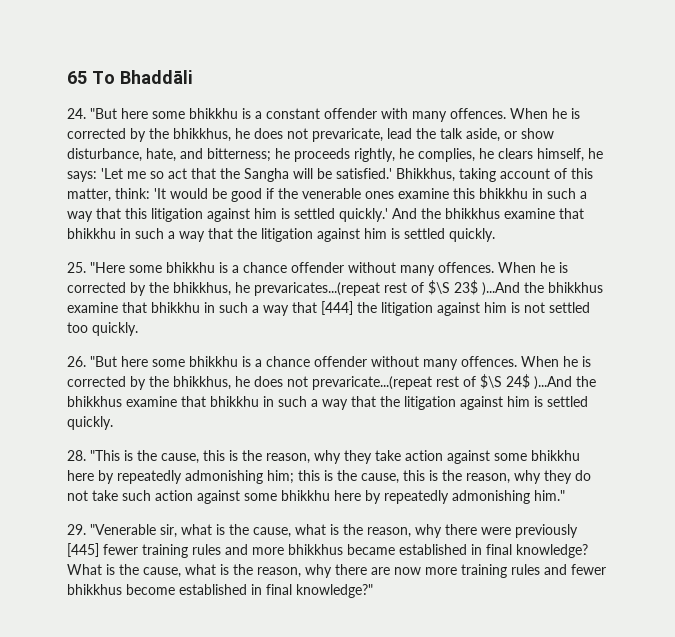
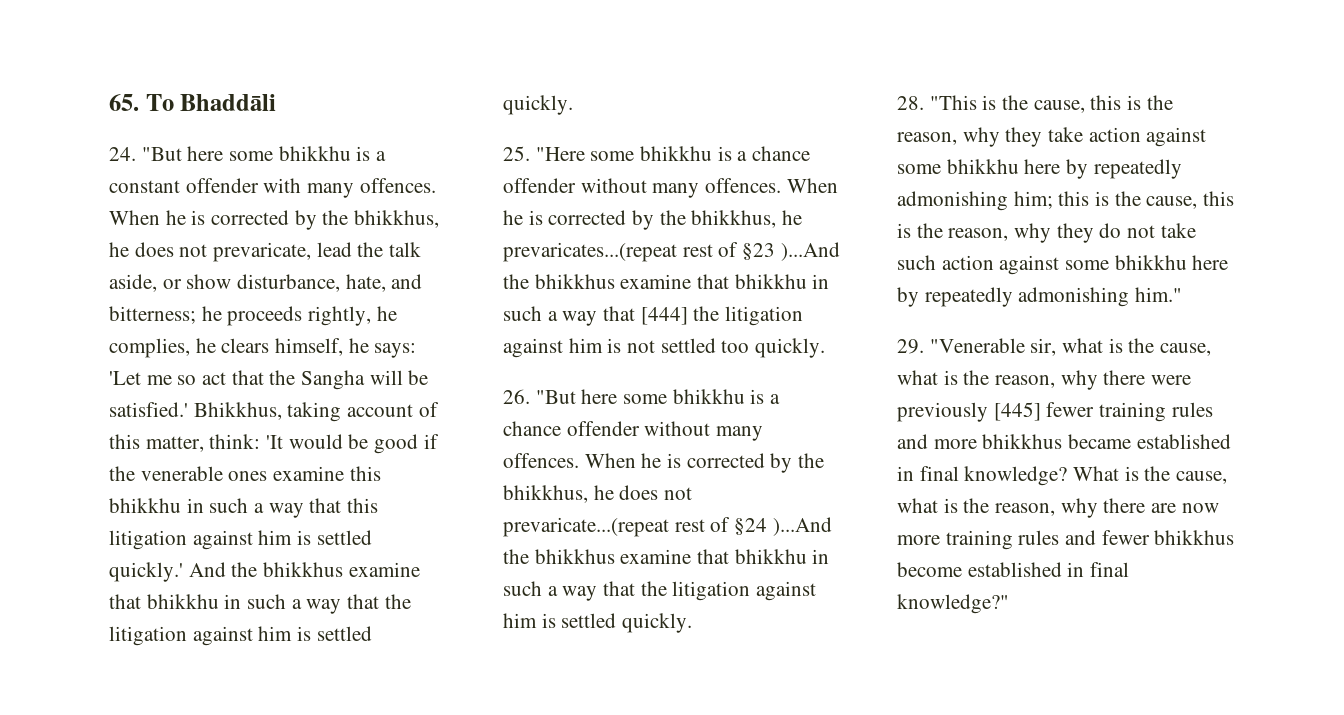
[67,71,87,84] 65 -> [109,94,139,111] 65.
[428,280,478,295] $\S 23$ -> [742,243,776,260] §23
[480,374,530,389] $\S 24$ -> [734,518,768,535] §24

